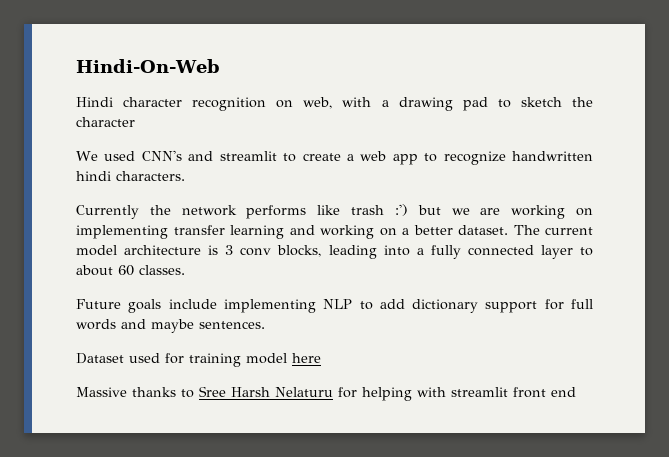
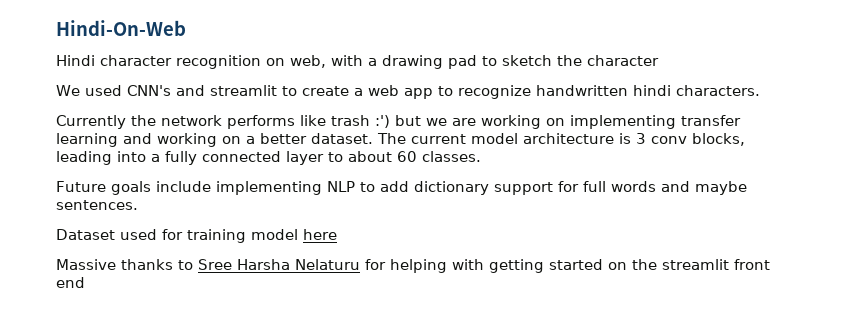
[231,387,270,397] Harsh -> [237,259,290,270] Harsha
(446, 392) none -> [489,259,657,273] getting started on the

